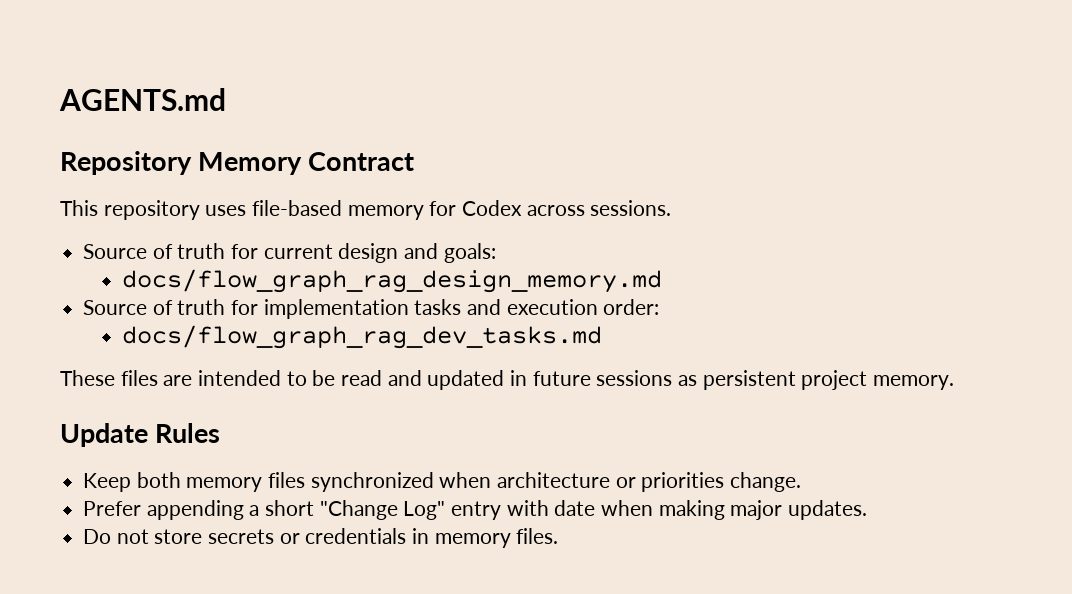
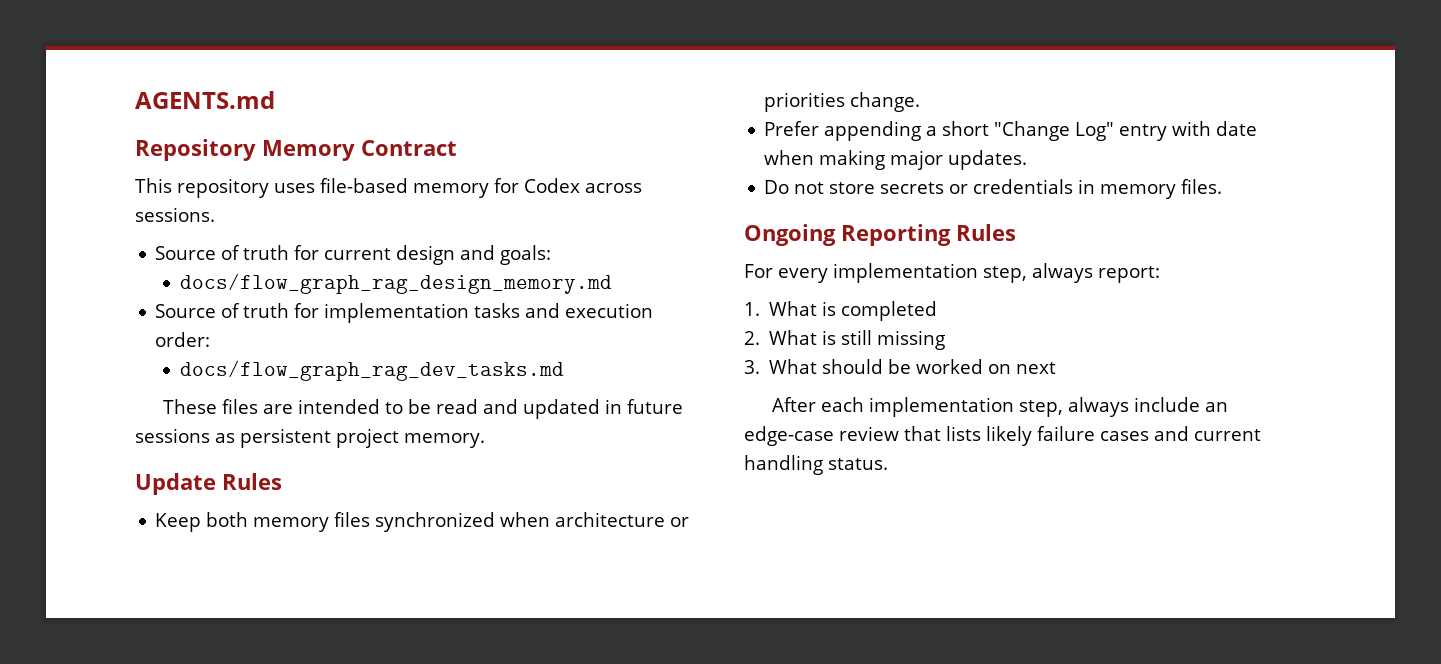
(559, 536) none -> [744,224,1016,246] [744,263,1160,283] [744,301,938,321] [744,330,946,350] [744,359,1057,374] [771,397,1228,417] [744,426,1261,446] [744,455,888,475] // Ongoing Reporting Rules // For every implementation step, always report: // 1. What is completed // 2. What is still missing // 3. What should be worked on next // After each implementation step, always include an edge-case review that lists likely failure cases and current handling status.

